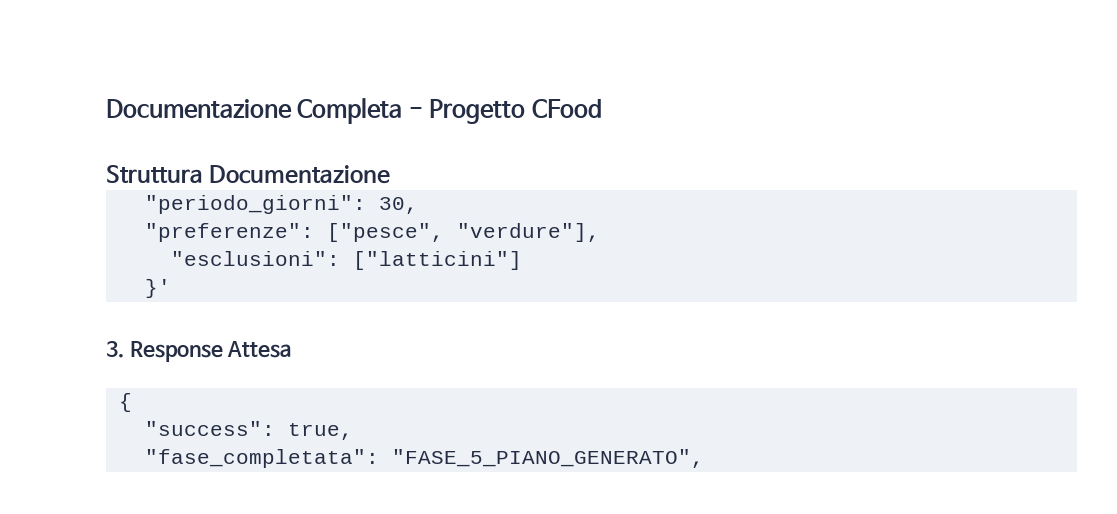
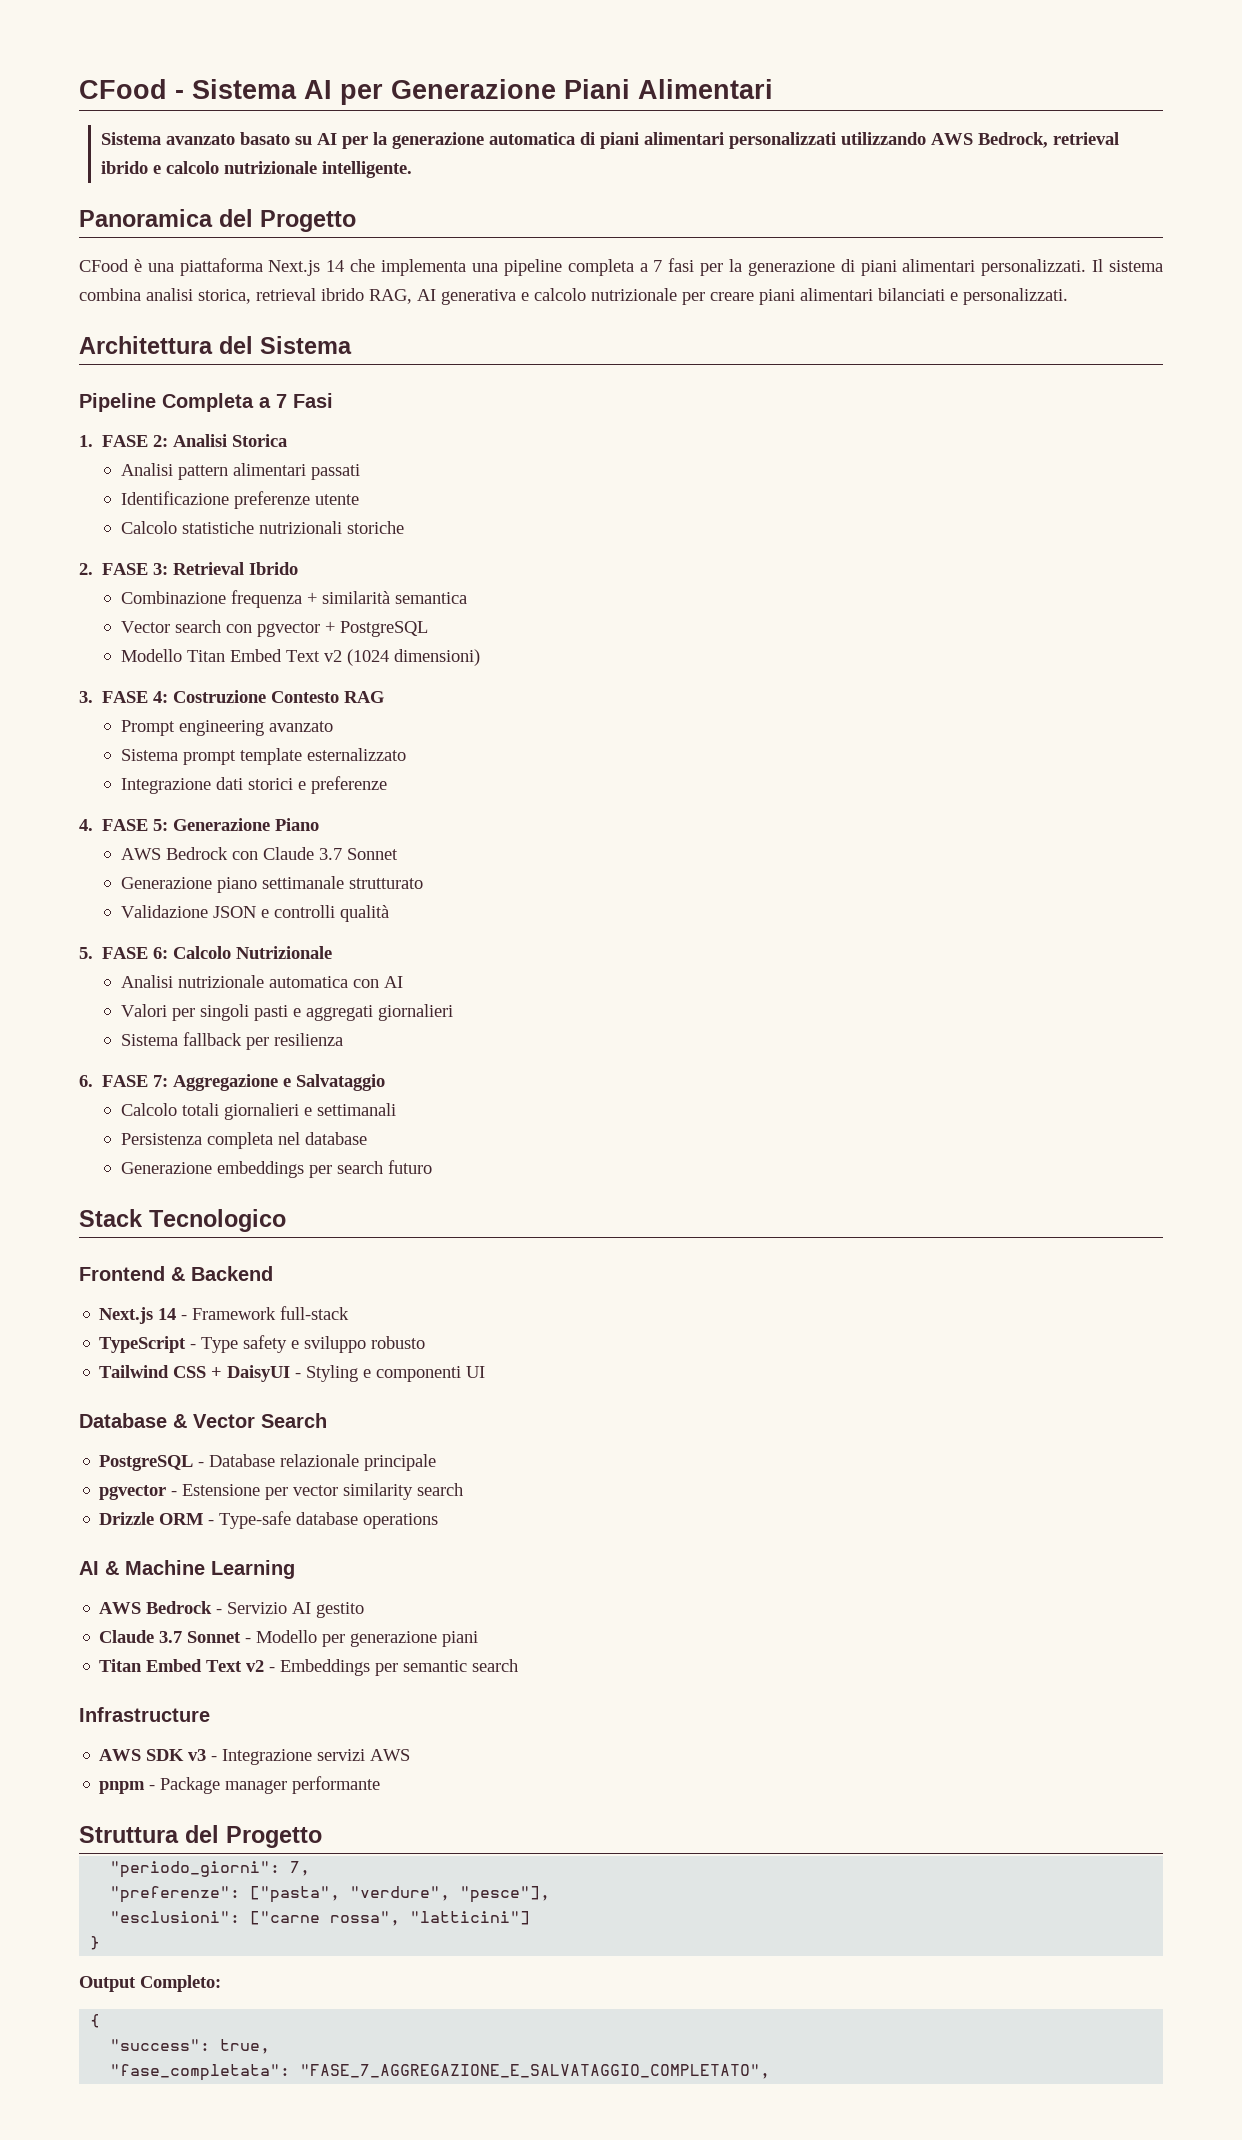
[106,98,602,124] Documentazione Completa - Progetto CFood -> [79,79,773,105] [100,132,1119,149] [100,161,412,178] [79,209,356,232] [79,258,1164,276] [79,288,1068,305] [79,336,352,354] [79,393,333,412] [79,434,288,447] [121,463,361,480] [121,491,360,509] [121,521,405,534] [79,562,299,575] [121,590,468,608] [121,620,429,637] [121,649,481,666] [79,690,385,703] [121,720,334,736] [121,748,407,765] [121,776,388,794] [79,818,320,831] [121,847,399,860] [121,876,424,893] [121,905,390,922] [79,946,333,959] [121,975,404,988] [121,1004,454,1021] [121,1032,344,1050] [79,1074,386,1091] [121,1103,397,1120] [121,1132,368,1149] [121,1160,433,1178] [79,1209,286,1232] [79,1266,273,1281] [99,1306,350,1324] [99,1335,426,1353] [99,1365,486,1382] [79,1413,327,1428] [99,1454,437,1471] [99,1483,464,1500] [99,1511,439,1529] [79,1560,295,1579] [99,1601,365,1618] [99,1630,479,1647] [99,1659,519,1676] [79,1707,210,1722] [99,1749,411,1765] [99,1776,381,1794] CFood - Sistema AI per Generazione Piani Alimentari // Sistema avanzato basato su AI per la generazione automatica di piani alimentari personalizzati utilizzando AWS Bedrock, retrieval ibrido e calcolo nutrizionale intelligente. // Panoramica del Progetto // CFood è una piattaforma Next.js 14 che implementa una pipeline completa a 7 fasi per la generazione di piani alimentari personalizzati. Il sistema combina analisi storica, retrieval ibrido RAG, AI generativa e calcolo nutrizionale per creare piani alimentari bilanciati e personalizzati. // Architettura del Sistema // Pipeline Completa a 7 Fasi // 1. FASE 2: Analisi Storica // Analisi pattern alimentari passati // Identificazione preferenze utente // Calcolo statistiche nutrizionali storiche // 2. FASE 3: Retrieval Ibrido // Combinazione frequenza + similarità semantica // Vector search con pgvector + PostgreSQL // Modello Titan Embed Text v2 (1024 dimensioni) // 3. FASE 4: Costruzione Contesto RAG // Prompt engineering avanzato // Sistema prompt template esternalizzato // Integrazione dati storici e preferenze // 4. FASE 5: Generazione Piano // AWS Bedrock con Claude 3.7 Sonnet // Generazione piano settimanale strutturato // Validazione JSON e controlli qualità // 5. FASE 6: Calcolo Nutrizionale // Analisi nutrizionale automatica con AI // Valori per singoli pasti e aggregati giornalieri // Sistema fallback per resilienza // 6. FASE 7: Aggregazione e Salvataggio // Calcolo totali giornalieri e settimanali // Persistenza completa nel database // Generazione embeddings per search futuro // Stack Tecnologico // Frontend & Backend // Next.js 14 - Framework full-stack // TypeScript - Type safety e sviluppo robusto // Tailwind CSS + DaisyUI - Styling e componenti UI // Database & Vector Search // PostgreSQL - Database relazionale principale // pgvector - Estensione per vector similarity search // Drizzle ORM - Type-safe database operations // AI & Machine Learning // AWS Bedrock - Servizio AI gestito // Claude 3.7 Sonnet - Modello per generazione piani // Titan Embed Text v2 - Embeddings per semantic search // Infrastructure // AWS SDK v3 - Integrazione servizi AWS // pnpm - Package manager performante
[209,165,391,184] Documentazione -> [185,1825,322,1848] del Progetto
[379,197,419,214] 30, -> [290,1861,311,1876] 7,
[327,223,601,242] [171,251,523,270] [145,279,172,298] [106,341,293,362] ["pesce", "verdure"], // "esclusioni": ["latticini"] // }' // 3. Response Attesa -> [250,1886,551,1903] [110,1911,531,1926] [90,1936,101,1950] [79,1975,221,1992] ["pasta", "verdure", "pesce"], // "esclusioni": ["carne rossa", "latticini"] // } // Output Completo:
[392,449,705,468] "FASE_5_PIANO_GENERATO", -> [300,2064,771,2079] "FASE_7_AGGREGAZIONE_E_SALVATAGGIO_COMPLETATO",

